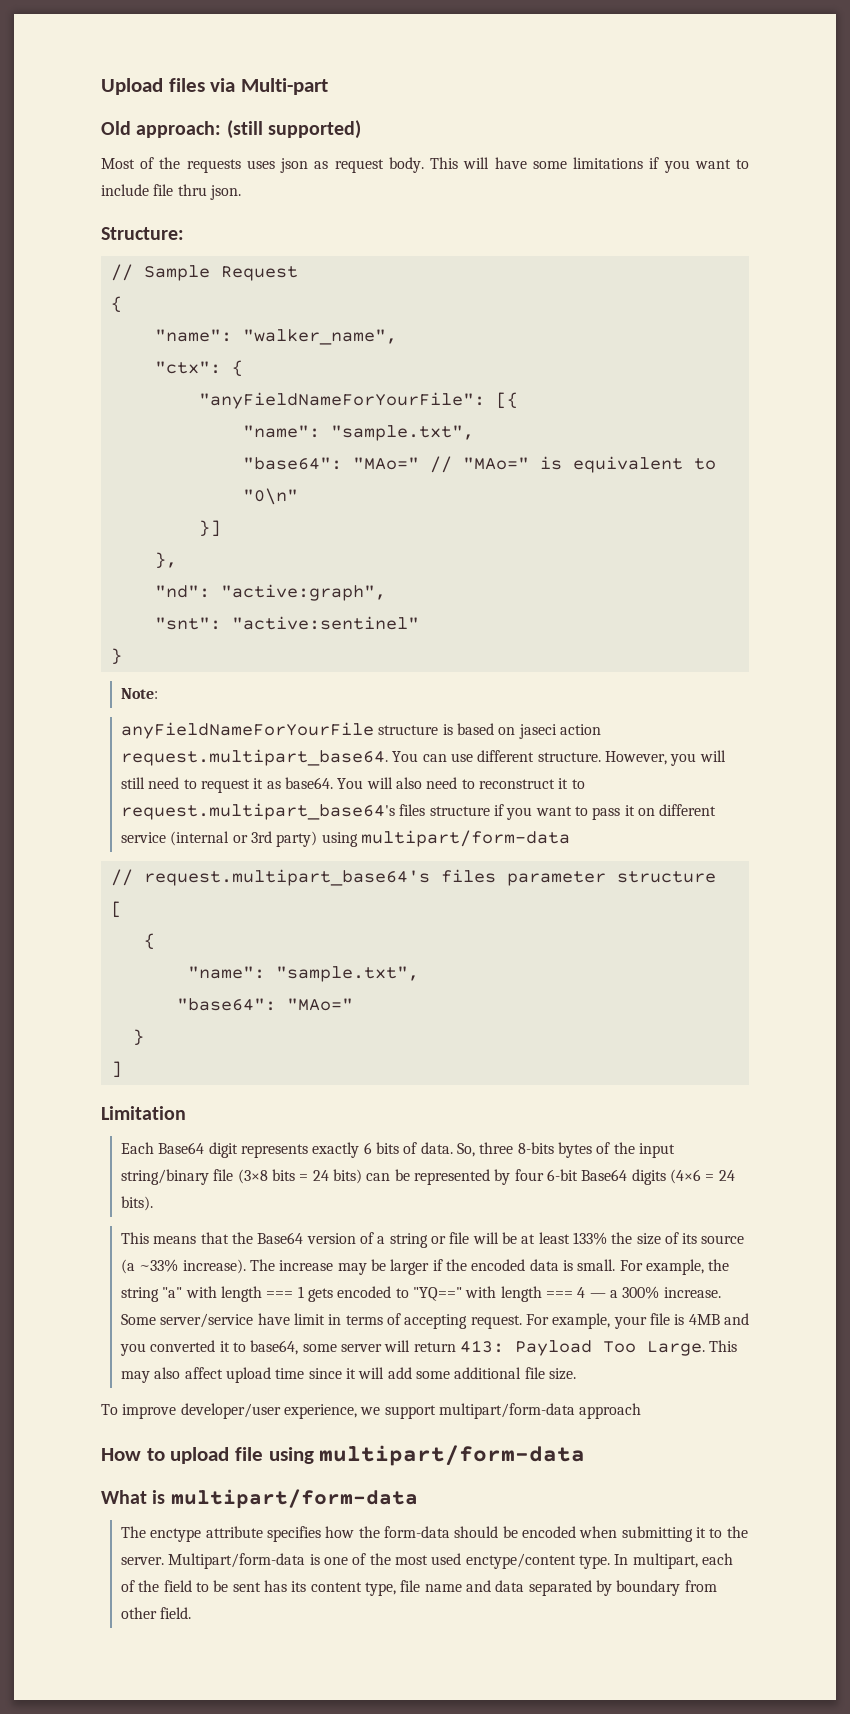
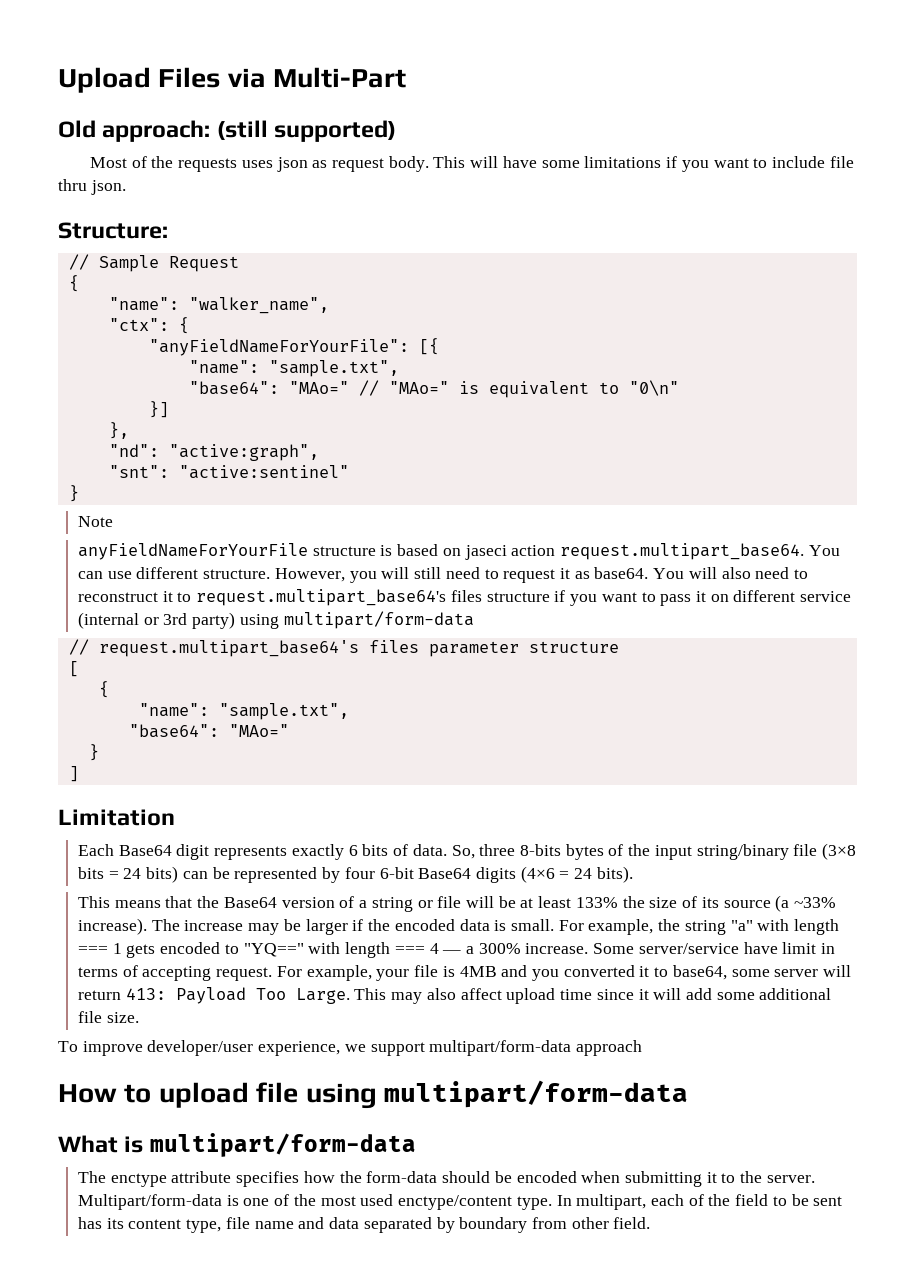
[168,78,329,95] files via Multi-part -> [158,67,407,88] Files via Multi-Part
[121,688,159,699] Note: -> [77,516,113,527] Note

